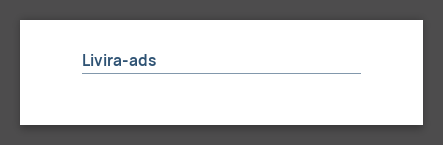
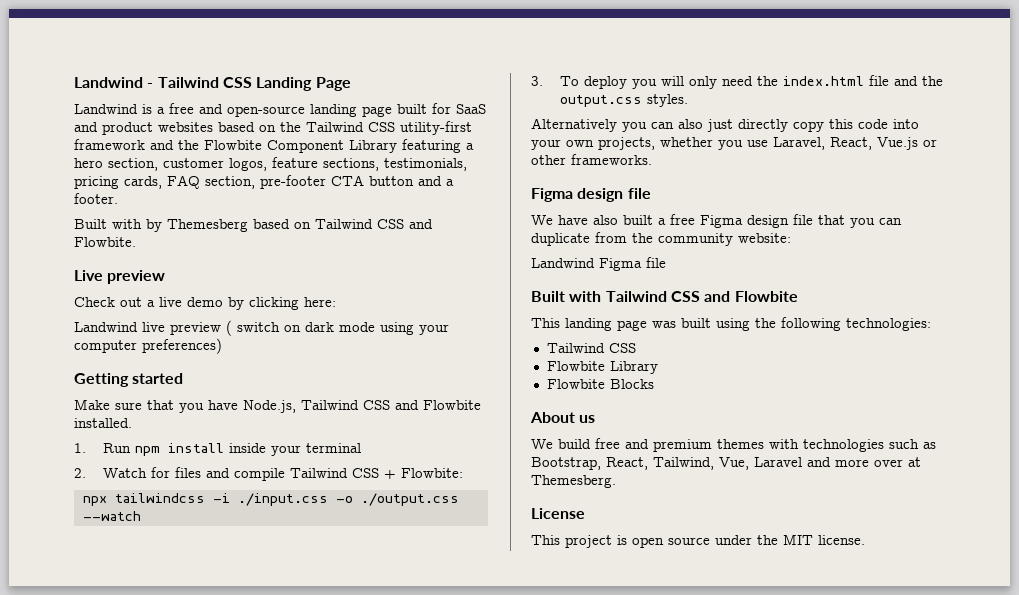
[82,54,156,66] Livira-ads -> [74,77,351,91] [74,103,486,117] [74,121,472,135] [74,139,474,153] [74,157,467,171] [74,175,454,189] [74,193,118,204] [74,219,433,232] [74,237,136,247] [74,270,166,284] [74,297,336,310] [74,320,449,336] [74,338,222,354] [74,373,184,387] [74,399,481,413] [74,418,132,428] [74,443,361,456] [74,467,463,481] [82,493,459,506] [82,511,141,521] [531,75,943,89] [559,94,688,107] [531,118,919,132] [531,137,937,150] [531,154,652,165] [531,188,651,202] [531,214,902,228] [531,232,791,246] [531,257,666,271] [531,291,798,302] [531,317,931,331] [546,343,636,353] [546,361,658,374] [546,379,654,389] [530,412,596,423] [531,438,936,452] [531,457,921,470] [531,475,616,488] [531,508,585,519] [531,534,865,548] Landwind - Tailwind CSS Landing Page // Landwind is a free and open-source landing page built for SaaS and product websites based on the Tailwind CSS utility-first framework and the Flowbite Component Library featuring a hero section, customer logos, feature sections, testimonials, pricing cards, FAQ section, pre-footer CTA button and a footer. // Built with by Themesberg based on Tailwind CSS and Flowbite. // Live preview // Check out a live demo by clicking here: // Landwind live preview ( switch on dark mode using your computer preferences) // Getting started // Make sure that you have Node.js, Tailwind CSS and Flowbite installed. // 1. Run npm install inside your terminal // 2. Watch for files and compile Tailwind CSS + Flowbite: // npx tailwindcss -i ./input.css -o ./output.css --watch // 3. To deploy you will only need the index.html file and the output.css styles. // Alternatively you can also just directly copy this code into your own projects, whether you use Laravel, React, Vue.js or other frameworks. // Figma design file // We have also built a free Figma design file that you can duplicate from the community website: // Landwind Figma file // Built with Tailwind CSS and Flowbite // This landing page was built using the following technologies: // Tailwind CSS // Flowbite Library // Flowbite Blocks // About us // We build free and premium themes with technologies such as Bootstrap, React, Tailwind, Vue, Laravel and more over at Themesberg. // License // This project is open source under the MIT license.

